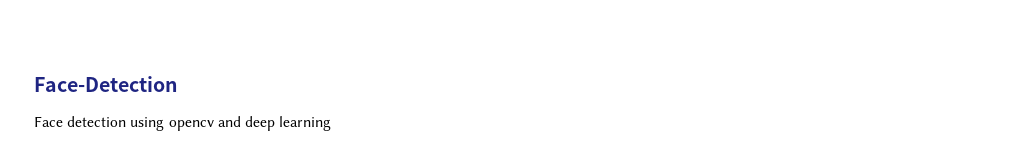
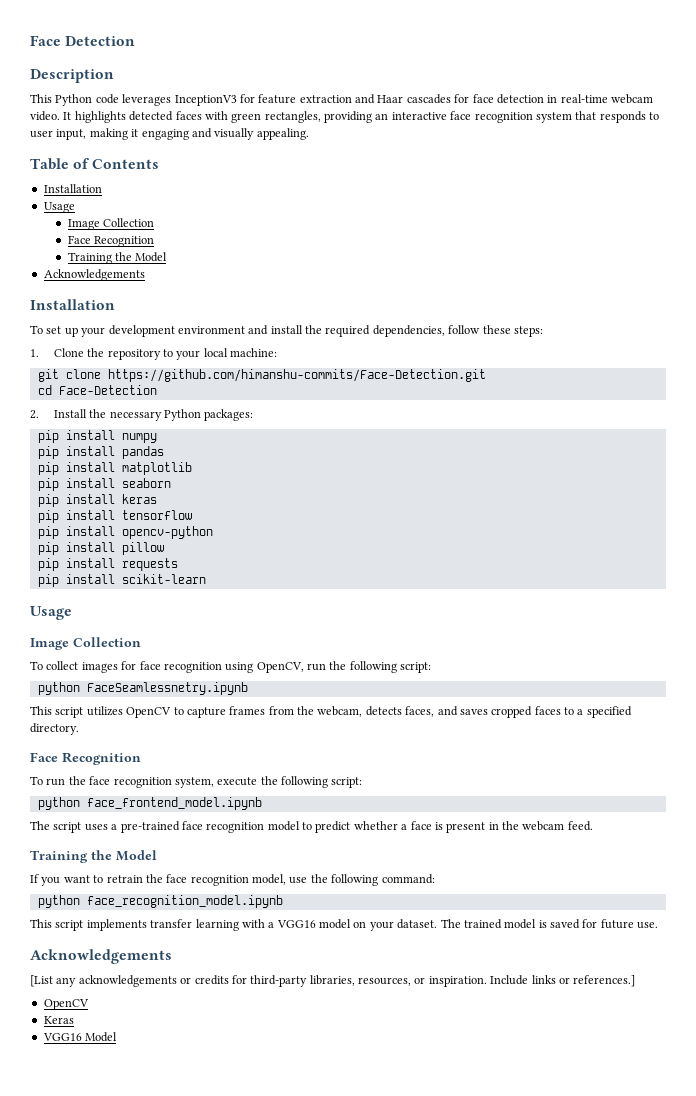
[34,76,178,92] [34,116,332,131] Face-Detection // Face detection using opencv and deep learning -> [30,35,136,46] [30,69,114,83] [30,94,653,106] [30,111,659,123] [30,128,309,140] [30,158,160,170] [43,184,102,193] [43,202,75,213] [67,218,154,230] [67,235,154,247] [67,252,168,264] [43,269,145,281] [30,299,115,310] [30,325,543,337] [30,348,278,360] [37,369,486,382] [37,385,157,395] [30,409,254,421] [37,430,157,443] [37,446,164,459] [37,462,192,475] [37,478,171,491] [37,494,157,507] [37,510,192,523] [37,526,213,539] [37,542,164,555] [37,558,178,571] [37,574,206,587] [30,606,72,620] [30,637,141,650] [30,661,432,673] [37,682,248,695] [30,706,632,718] [30,723,79,735] [30,752,141,765] [30,776,363,788] [37,797,262,810] [30,821,593,833] [30,850,157,863] [30,874,435,886] [37,895,283,908] [30,919,659,931] [30,949,172,964] [30,975,636,987] [43,999,89,1010] [43,1016,74,1024] [42,1032,118,1042] Face Detection // Description // This Python code leverages InceptionV3 for feature extraction and Haar cascades for face detection in real-time webcam video. It highlights detected faces with green rectangles, providing an interactive face recognition system that responds to user input, making it engaging and visually appealing. // Table of Contents // Installation // Usage // Image Collection // Face Recognition // Training the Model // Acknowledgements // Installation // To set up your development environment and install the required dependencies, follow these steps: // 1. Clone the repository to your local machine: // git clone https://github.com/himanshu-commits/Face-Detection.git // cd Face-Detection // 2. Install the necessary Python packages: // pip install numpy // pip install pandas // pip install matplotlib // pip install seaborn // pip install keras // pip install tensorflow // pip install opencv-python // pip install pillow // pip install requests // pip install scikit-learn // Usage // Image Collection // To collect images for face recognition using OpenCV, run the following script: // python FaceSeamlessnetry.ipynb // This script utilizes OpenCV to capture frames from the webcam, detects faces, and saves cropped faces to a specified directory. // Face Recognition // To run the face recognition system, execute the following script: // python face_frontend_model.ipynb // The script uses a pre-trained face recognition model to predict whether a face is present in the webcam feed. // Training the Model // If you want to retrain the face recognition model, use the following command: // python face_recognition_model.ipynb // This script implements transfer learning with a VGG16 model on your dataset. The trained model is saved for future use. // Acknowledgements // [List any acknowledgements or credits for third-party libraries, resources, or inspiration. Include links or references.] // OpenCV // Keras // VGG16 Model

